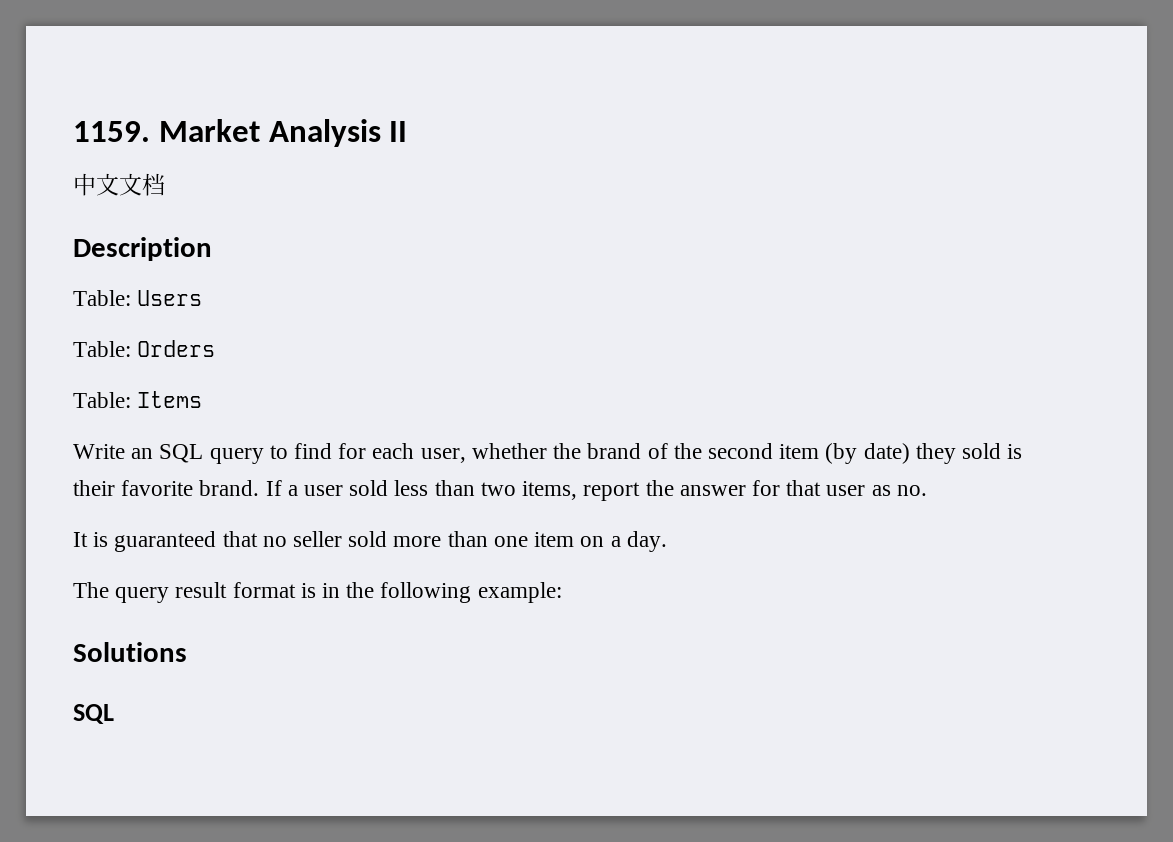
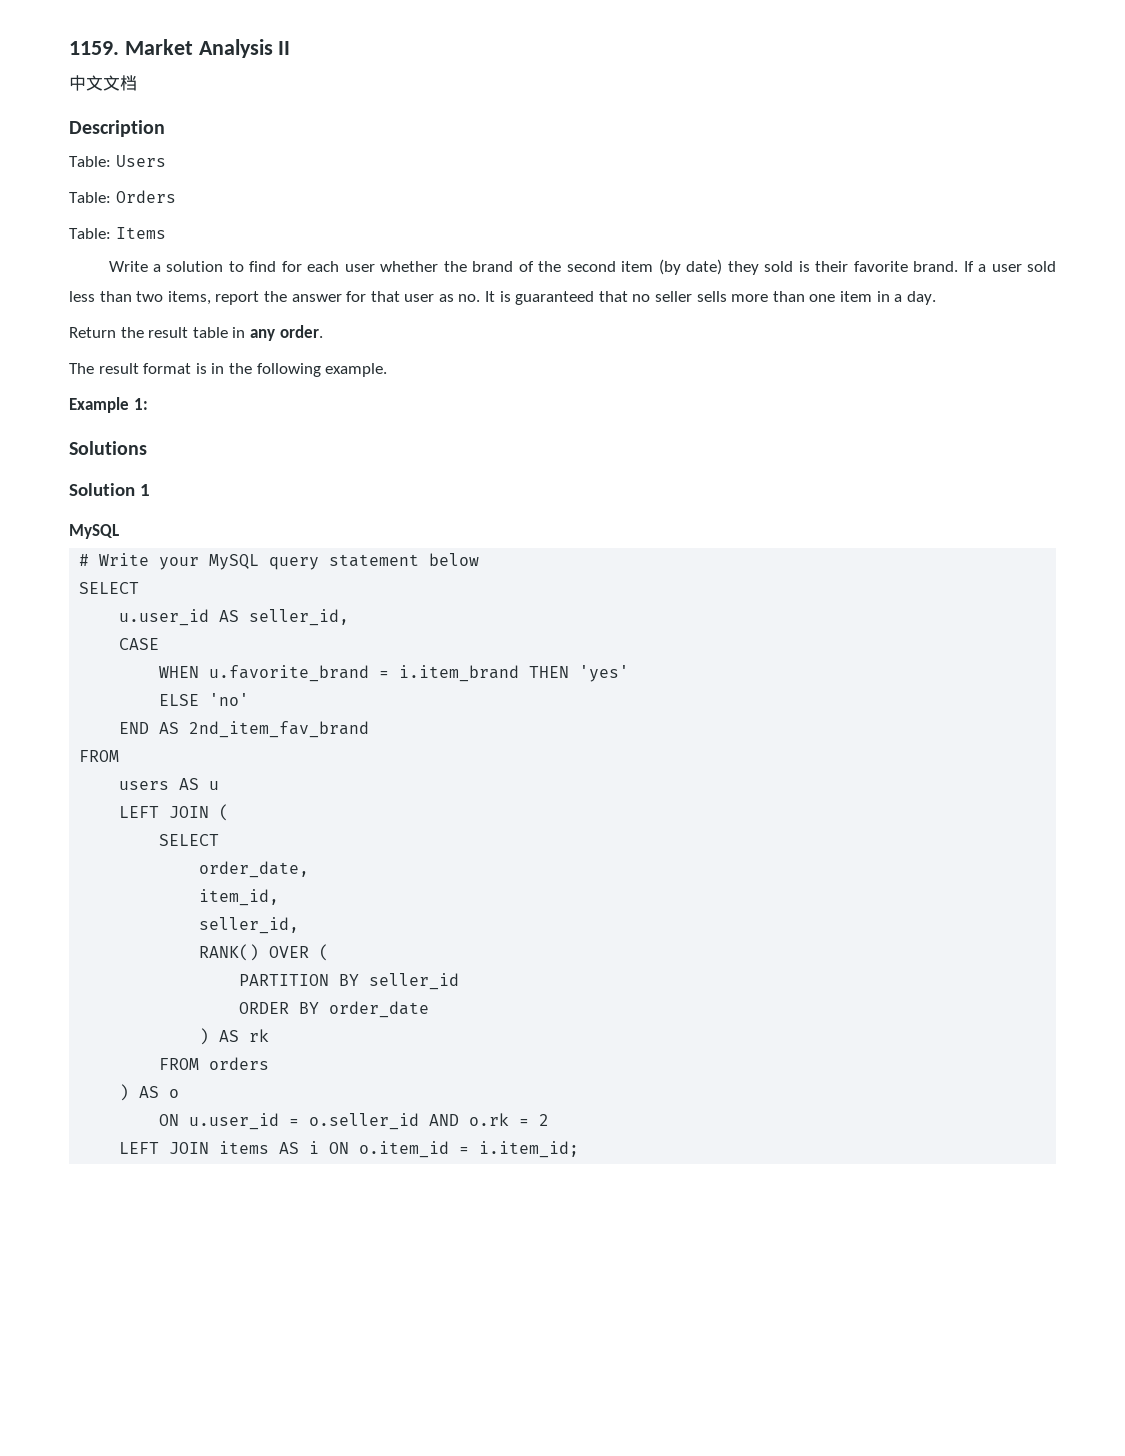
[131,444,264,464] an SQL query -> [153,261,224,272] a solution
[420,448,466,463] user, -> [344,264,375,272] user
(927, 490) // -> (481, 298) none
[348,531,388,547] sold -> [696,291,727,302] sells
[580,536,605,547] on -> [876,291,890,302] in
(667, 541) none -> [69,325,323,341] // Return the result table in any order.
[115,587,170,603] query -> (94, 368) none
[477,582,562,603] [73,642,187,662] [73,704,114,724] example: // Solutions // SQL -> [325,363,388,377] [69,397,148,413] [69,441,147,455] [69,483,150,496] [69,524,119,539] [79,553,480,570] [79,582,140,594] [119,609,350,626] [119,638,160,650] [159,665,630,682] [159,693,250,706] [119,721,370,738] [79,750,120,762] [119,778,220,790] [119,804,230,821] [159,834,220,846] [199,861,310,878] [199,889,280,906] [199,917,300,934] [199,944,330,961] [239,973,460,990] [239,1001,430,1018] [199,1028,270,1045] [159,1057,270,1070] [119,1084,180,1101] [159,1113,550,1130] [119,1141,580,1158] example. // Example 1: // Solutions // Solution 1 // MySQL // # Write your MySQL query statement below // SELECT // u.user_id AS seller_id, // CASE // WHEN u.favorite_brand = i.item_brand THEN 'yes' // ELSE 'no' // END AS 2nd_item_fav_brand // FROM // users AS u // LEFT JOIN ( // SELECT // order_date, // item_id, // seller_id, // RANK() OVER ( // PARTITION BY seller_id // ORDER BY order_date // ) AS rk // FROM orders // ) AS o // ON u.user_id = o.seller_id AND o.rk = 2 // LEFT JOIN items AS i ON o.item_id = i.item_id;

